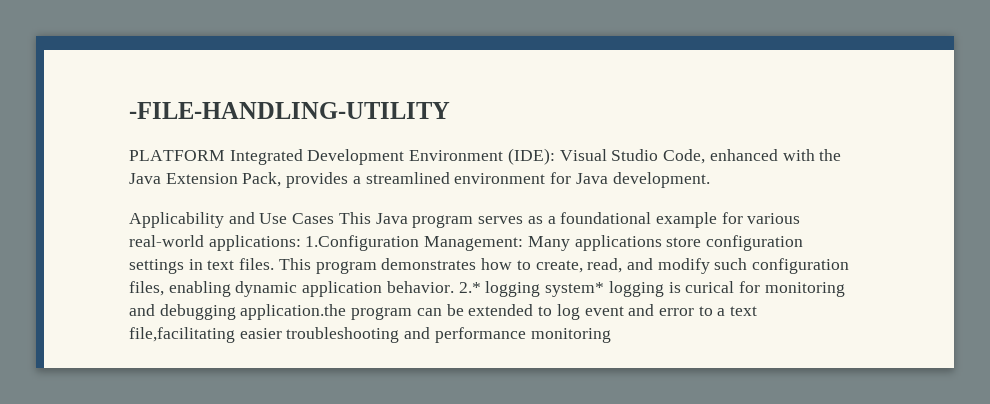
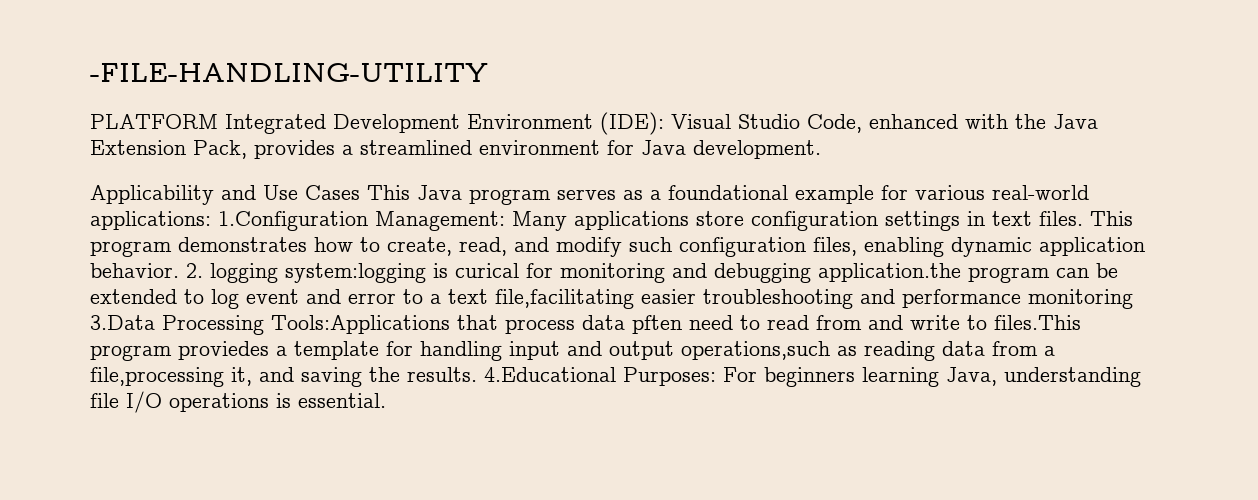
[458,281,664,297] 2.* logging system* logging -> [186,263,426,283] 2. logging system:logging
(611, 335) none -> [90,315,1081,335] [90,341,1055,361] [90,367,1141,387] [90,391,386,413] 3.Data Processing Tools:Applications that process data pften need to read from and write to files.This program proviedes a template for handling input and output operations,such as reading data from a file,processing it, and saving the results. 4.Educational Purposes: For beginners learning Java, understanding file I/O operations is essential.

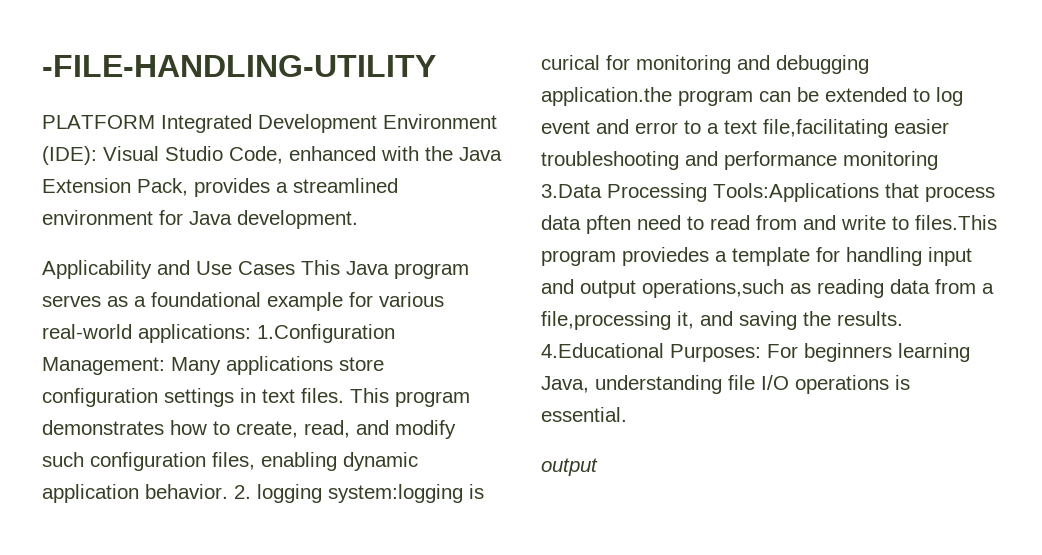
(386, 400) none -> [541,458,598,476] // output

